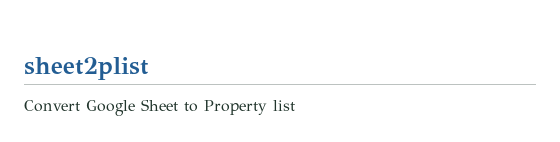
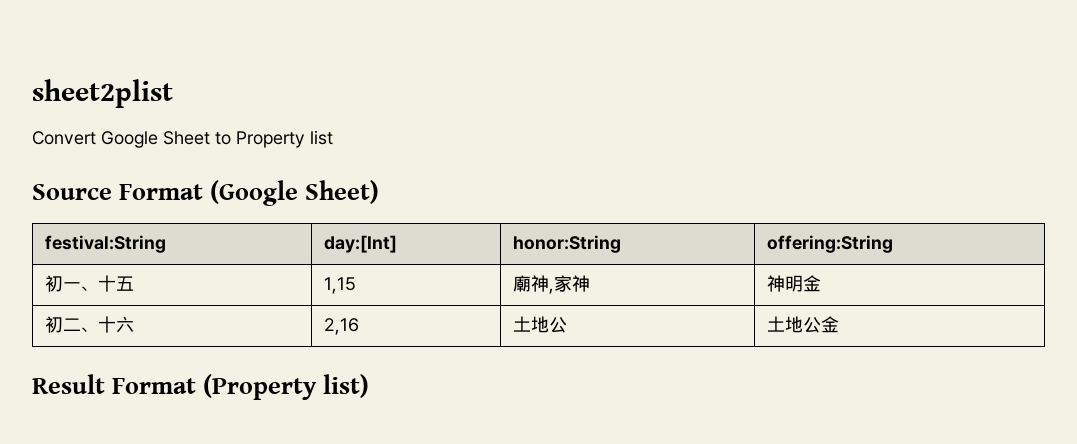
(295, 105) none -> [32,180,380,206] [44,235,166,253] [323,235,397,253] [512,235,621,253] [766,235,893,253] [44,275,134,292] [323,277,356,294] [512,275,590,294] [766,275,821,292] [44,316,134,333] [323,318,359,335] [512,316,567,333] [766,316,839,333] [32,374,370,400] // Source Format (Google Sheet) // festival:String | day:[Int] | honor:String | offering:String // 初一、十五 | 1,15 | 廟神,家神 | 神明金 // 初二、十六 | 2,16 | 土地公 | 土地公金 // Result Format (Property list)

